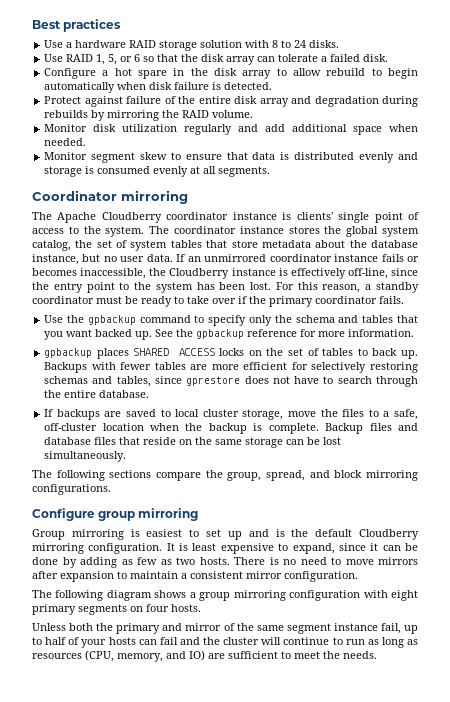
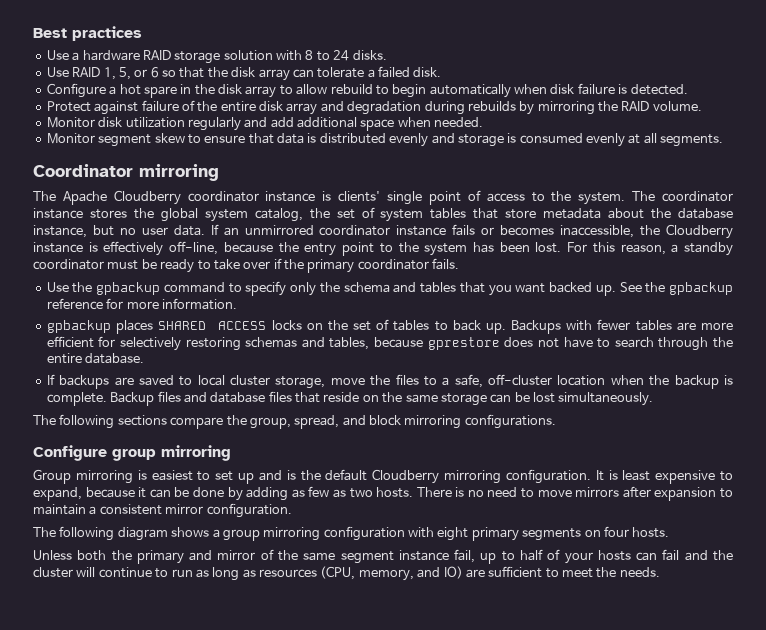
[391,268,418,276] since -> [223,242,273,253] because
[154,376,182,384] since -> [374,337,424,348] because
[338,543,366,551] since -> [85,487,135,498] because

